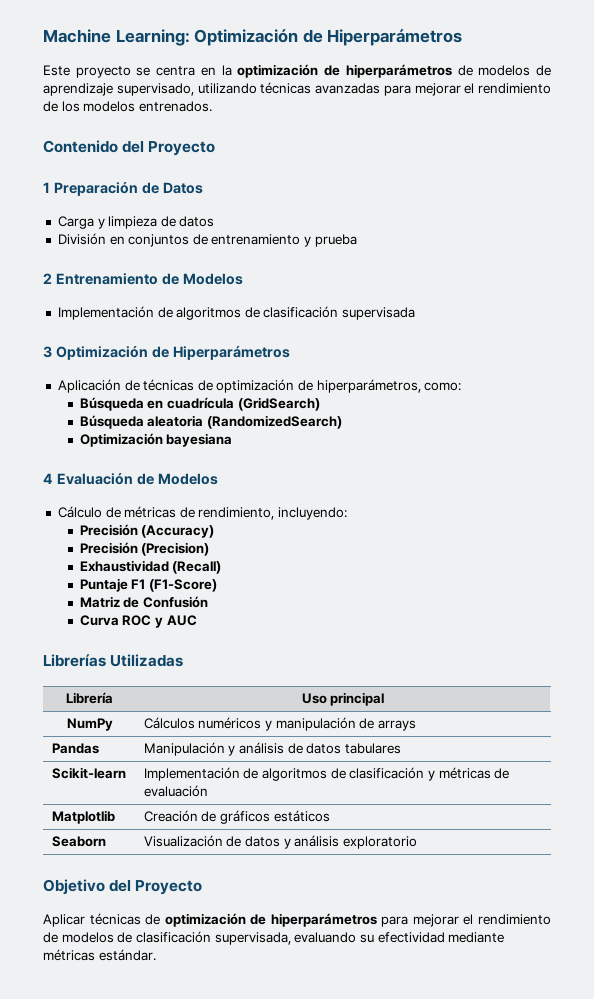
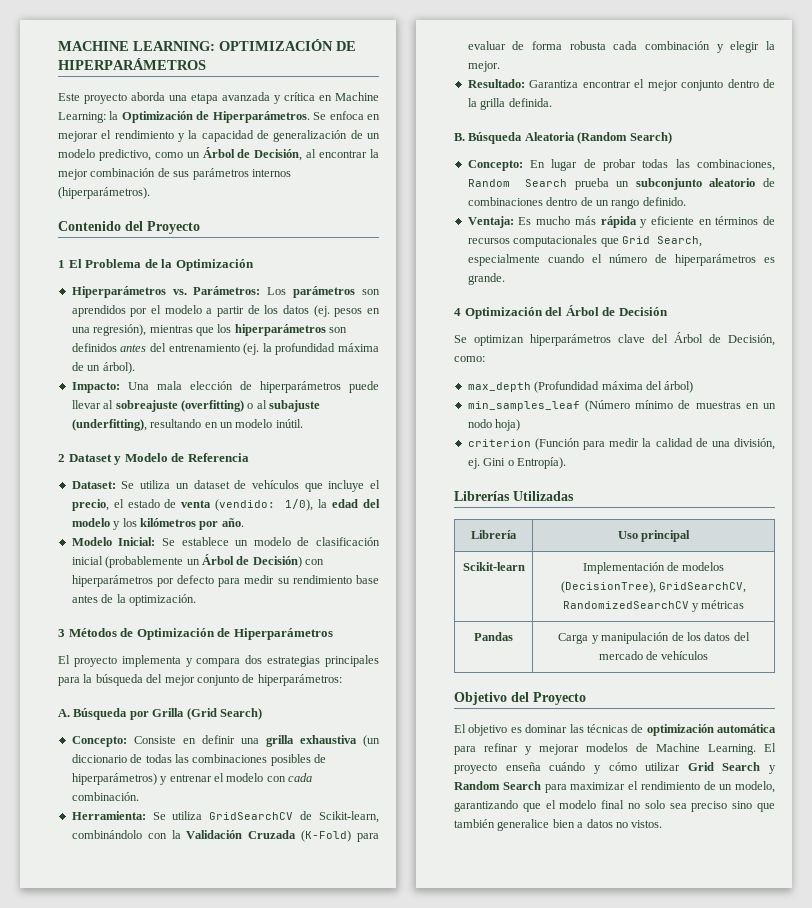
[43,29,463,46] [43,64,551,78] [43,82,551,96] [43,101,212,112] [43,140,216,156] [43,182,203,196] [57,216,215,229] [57,233,357,247] [43,273,243,285] [57,306,416,320] Machine Learning: Optimización de Hiperparámetros // Este proyecto se centra en la optimización de hiperparámetros de modelos de aprendizaje supervisado, utilizando técnicas avanzadas para mejorar el rendimiento de los modelos entrenados. // Contenido del Proyecto // 1 Preparación de Datos // Carga y limpieza de datos // División en conjuntos de entrenamiento y prueba // 2 Entrenamiento de Modelos // Implementación de algoritmos de clasificación supervisada -> [58,39,356,51] [58,58,206,70] [58,92,379,104] [58,111,380,123] [58,130,380,142] [58,147,379,161] [58,168,291,180] [58,187,150,199] [58,221,200,234] [58,259,254,271] [71,286,380,298] [71,305,380,317] [71,324,347,336] [71,343,379,355] [71,362,135,374] [71,381,379,393] [71,400,320,412] [71,419,303,431] [58,453,249,465] [71,480,381,492] [71,499,380,511] [71,518,244,530] [71,537,380,546] [71,554,324,568] [71,575,379,587] [71,594,196,606] MACHINE LEARNING: OPTIMIZACIÓN DE HIPERPARÁMETROS // Este proyecto aborda una etapa avanzada y crítica en Machine Learning: la Optimización de Hiperparámetros. Se enfoca en mejorar el rendimiento y la capacidad de generalización de un modelo predictivo, como un Árbol de Decisión, al encontrar la mejor combinación de sus parámetros internos (hiperparámetros). // Contenido del Proyecto // 1 El Problema de la Optimización // Hiperparámetros vs. Parámetros: Los parámetros son aprendidos por el modelo a partir de los datos (ej. pesos en una regresión), mientras que los hiperparámetros son definidos antes del entrenamiento (ej. la profundidad máxima de un árbol). // Impacto: Una mala elección de hiperparámetros puede llevar al sobreajuste (overfitting) o al subajuste (underfitting), resultando en un modelo inútil. // 2 Dataset y Modelo de Referencia // Dataset: Se utiliza un dataset de vehículos que incluye el precio, el estado de venta (vendido: 1/0), la edad del modelo y los kilómetros por año. // Modelo Inicial: Se establece un modelo de clasificación inicial (probablemente un Árbol de Decisión) con hiperparámetros por defecto para medir su rendimiento base antes de la optimización.
[55,346,290,360] [57,379,462,393] [79,397,320,411] [79,415,342,429] [79,433,233,447] [43,473,218,485] [57,506,348,520] [79,524,215,538] [79,542,210,556] [79,560,222,574] [79,578,217,592] [79,596,208,608] [79,615,197,628] Optimización de Hiperparámetros // Aplicación de técnicas de optimización de hiperparámetros, como: // Búsqueda en cuadrícula (GridSearch) // Búsqueda aleatoria (RandomizedSearch) // Optimización bayesiana // 4 Evaluación de Modelos // Cálculo de métricas de rendimiento, incluyendo: // Precisión (Accuracy) // Precisión (Precision) // Exhaustividad (Recall) // Puntaje F1 (F1-Score) // Matriz de Confusión // Curva ROC y AUC -> [68,628,333,640] [58,655,379,667] [58,674,342,686] [58,708,262,720] [71,735,380,747] [71,754,326,766] [71,773,312,785] [71,792,139,801] [71,811,379,823] [71,830,379,842] [467,41,775,53] [467,61,500,72] [467,79,775,91] [467,98,552,110] [454,132,672,144] [467,159,775,171] [467,178,775,190] [467,197,686,209] [467,216,775,228] [467,235,702,247] [467,254,775,266] [467,273,505,285] [454,305,668,319] [454,332,775,346] [454,356,485,362] [467,381,694,393] [467,400,776,412] [467,419,521,431] [467,438,775,450] [467,457,566,469] Métodos de Optimización de Hiperparámetros // El proyecto implementa y compara dos estrategias principales para la búsqueda del mejor conjunto de hiperparámetros: // A. Búsqueda por Grilla (Grid Search) // Concepto: Consiste en definir una grilla exhaustiva (un diccionario de todas las combinaciones posibles de hiperparámetros) y entrenar el modelo con cada combinación. // Herramienta: Se utiliza GridSearchCV de Scikit-learn, combinándolo con la Validación Cruzada (K-Fold) para evaluar de forma robusta cada combinación y elegir la mejor. // Resultado: Garantiza encontrar el mejor conjunto dentro de la grilla definida. // B. Búsqueda Aleatoria (Random Search) // Concepto: En lugar de probar todas las combinaciones, Random Search prueba un subconjunto aleatorio de combinaciones dentro de un rango definido. // Ventaja: Es mucho más rápida y eficiente en términos de recursos computacionales que Grid Search, especialmente cuando el número de hiperparámetros es grande. // 4 Optimización del Árbol de Decisión // Se optimizan hiperparámetros clave del Árbol de Decisión, como: // max_depth (Profundidad máxima del árbol) // min_samples_leaf (Número mínimo de muestras en un nodo hoja) // criterion (Función para medir la calidad de una división, ej. Gini o Entropía).
[66,718,113,731] [143,717,417,731] [51,743,99,754] [143,742,402,756] [51,767,126,779] [143,767,510,781] [143,785,208,797] [51,810,115,824] [143,810,330,824] [51,836,106,847] [143,835,418,849] [43,879,203,895] [43,913,551,927] [43,931,505,945] [43,949,156,961] NumPy | Cálculos numéricos y manipulación de arrays // Pandas | Manipulación y análisis de datos tabulares // Scikit-learn | Implementación de algoritmos de clasificación y métricas de evaluación // Matplotlib | Creación de gráficos estáticos // Seaborn | Visualización de datos y análisis exploratorio // Objetivo del Proyecto // Aplicar técnicas de optimización de hiperparámetros para mejorar el rendimiento de modelos de clasificación supervisada, evaluando su efectividad mediante métricas estándar. -> [462,562,525,571] [582,562,725,574] [560,581,747,593] [562,600,745,612] [474,632,513,641] [558,632,750,644] [598,651,709,660] [454,692,586,705] [454,724,776,736] [454,743,776,755] [454,762,776,774] [454,781,775,793] [454,800,775,812] [454,819,663,831] Scikit-learn | Implementación de modelos (DecisionTree), GridSearchCV, RandomizedSearchCV y métricas // Pandas | Carga y manipulación de los datos del mercado de vehículos // Objetivo del Proyecto // El objetivo es dominar las técnicas de optimización automática para refinar y mejorar modelos de Machine Learning. El proyecto enseña cuándo y cómo utilizar Grid Search y Random Search para maximizar el rendimiento de un modelo, garantizando que el modelo final no solo sea preciso sino que también generalice bien a datos no vistos.

